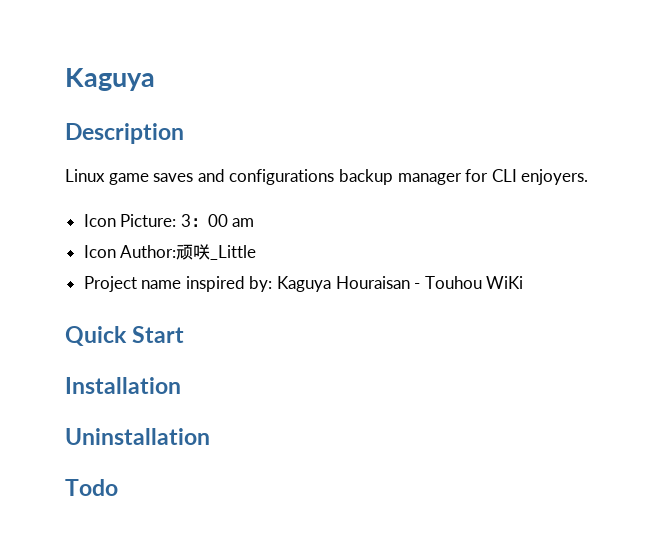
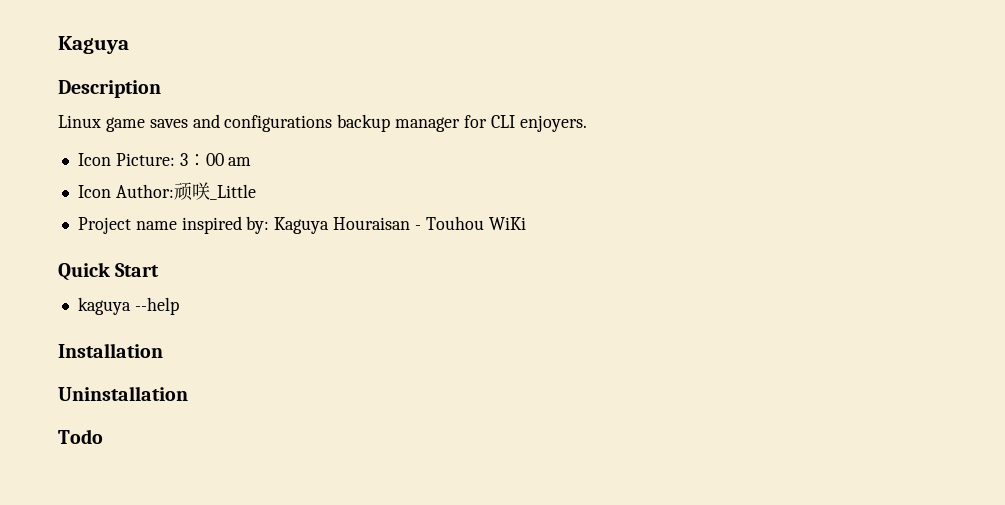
(185, 334) none -> [77,297,179,315] // kaguya --help

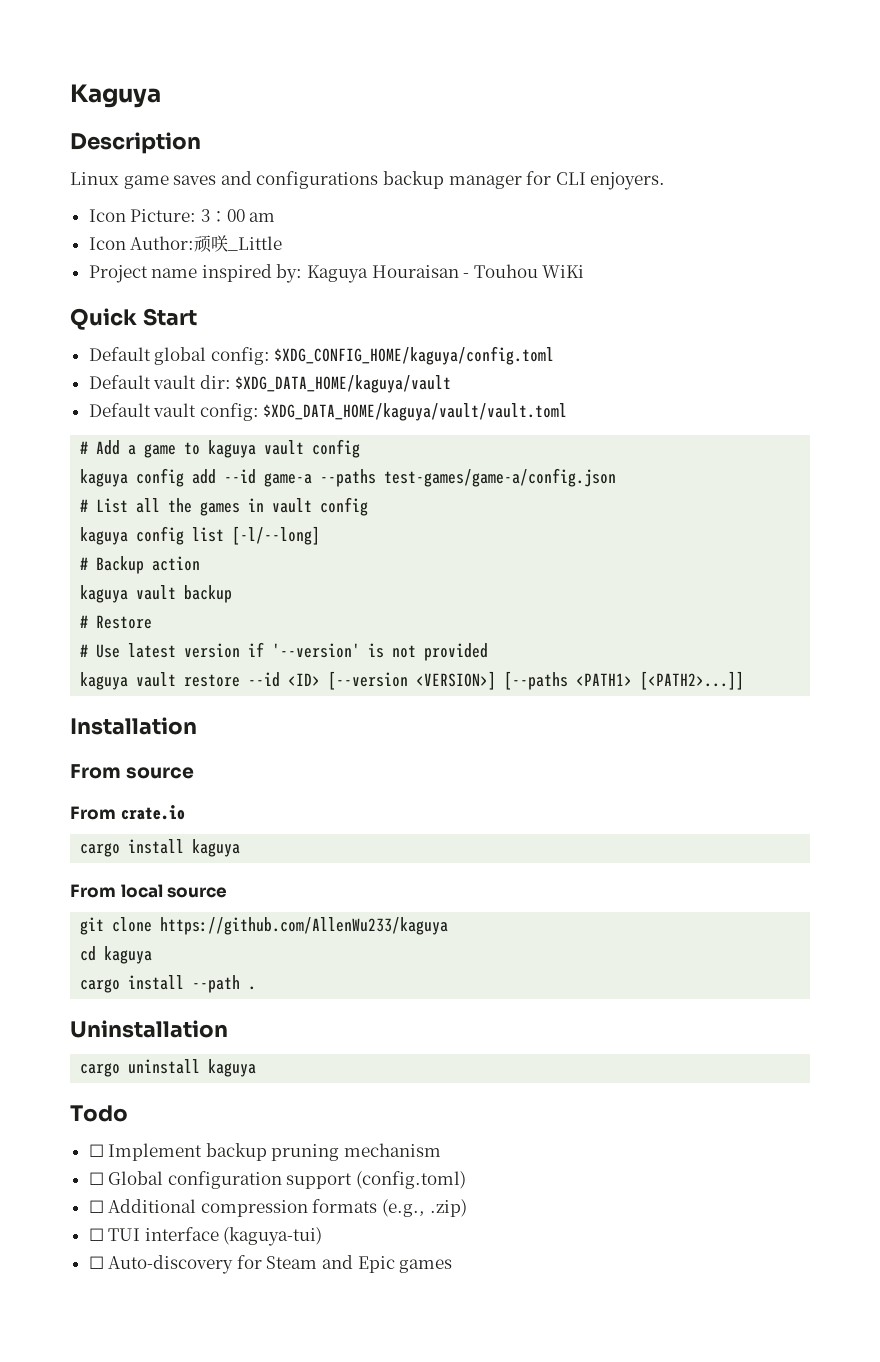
[77,297,179,315] [58,343,163,358] [58,386,188,401] [58,429,103,444] kaguya --help // Installation // Uninstallation // Todo -> [88,346,555,365] [88,375,452,393] [88,403,568,421] [80,439,361,458] [80,468,617,487] [80,497,369,516] [80,526,321,545] [80,556,201,574] [80,585,233,603] [80,615,153,629] [80,642,489,661] [80,671,745,690] [70,717,197,735] [70,764,195,779] [70,805,185,820] [80,839,241,857] [70,884,228,898] [80,917,449,935] [80,946,153,964] [80,975,257,993] [70,1020,228,1038] [80,1059,257,1077] [70,1105,128,1122] [88,1143,442,1161] [88,1171,467,1189] [88,1199,467,1217] [88,1227,323,1246] [88,1255,453,1274] Default global config: $XDG_CONFIG_HOME/kaguya/config.toml // Default vault dir: $XDG_DATA_HOME/kaguya/vault // Default vault config: $XDG_DATA_HOME/kaguya/vault/vault.toml // # Add a game to kaguya vault config // kaguya config add --id game-a --paths test-games/game-a/config.json // # List all the games in vault config // kaguya config list [-l/--long] // # Backup action // kaguya vault backup // # Restore // # Use latest version if '--version' is not provided // kaguya vault restore --id <ID> [--version <VERSION>] [--paths <PATH1> [<PATH2>...]] // Installation // From source // From crate.io // cargo install kaguya // From local source // git clone https://github.com/AllenWu233/kaguya // cd kaguya // cargo install --path . // Uninstallation // cargo uninstall kaguya // Todo // ☐ Implement backup pruning mechanism // ☐ Global configuration support (config.toml) // ☐ Additional compression formats (e.g., .zip) // ☐ TUI interface (kaguya-tui) // ☐ Auto-discovery for Steam and Epic games

